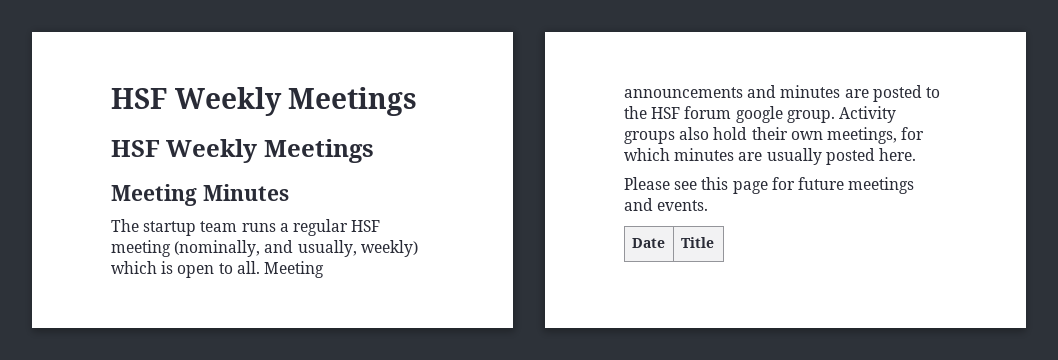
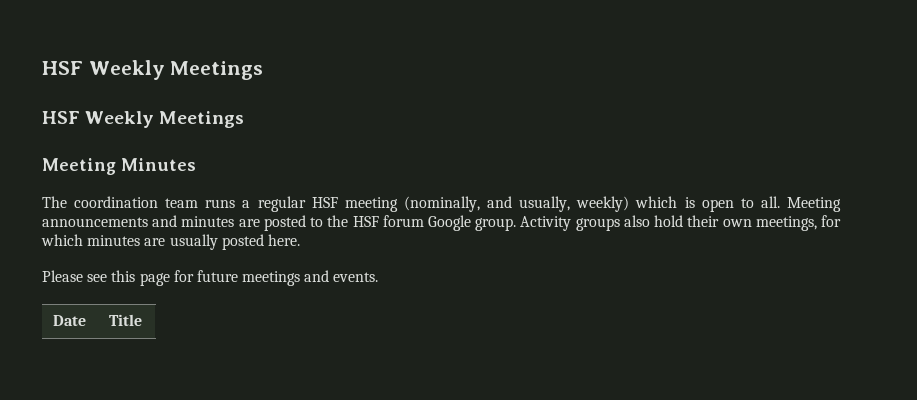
[143,221,197,236] startup -> [74,196,159,208] coordination
[735,106,783,123] google -> [428,215,472,231] Google

